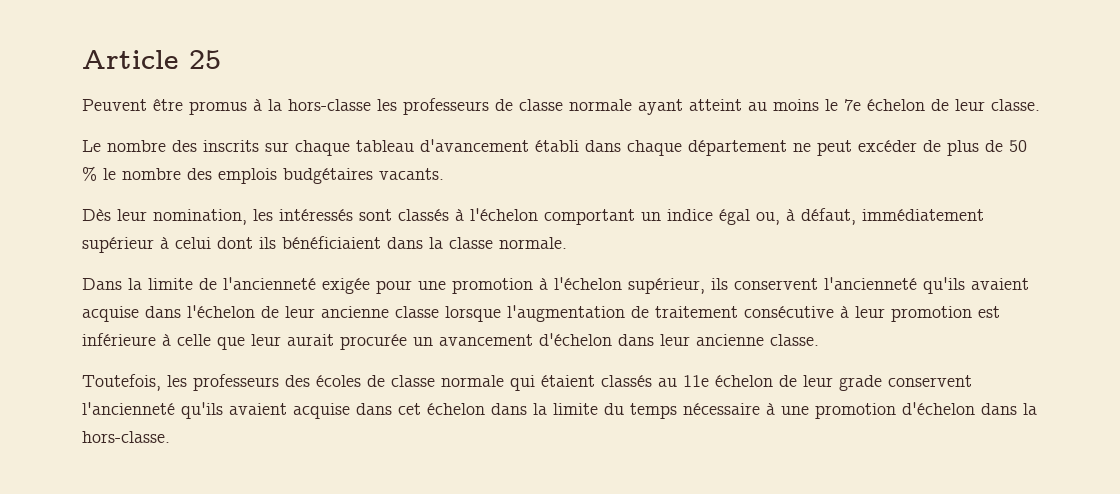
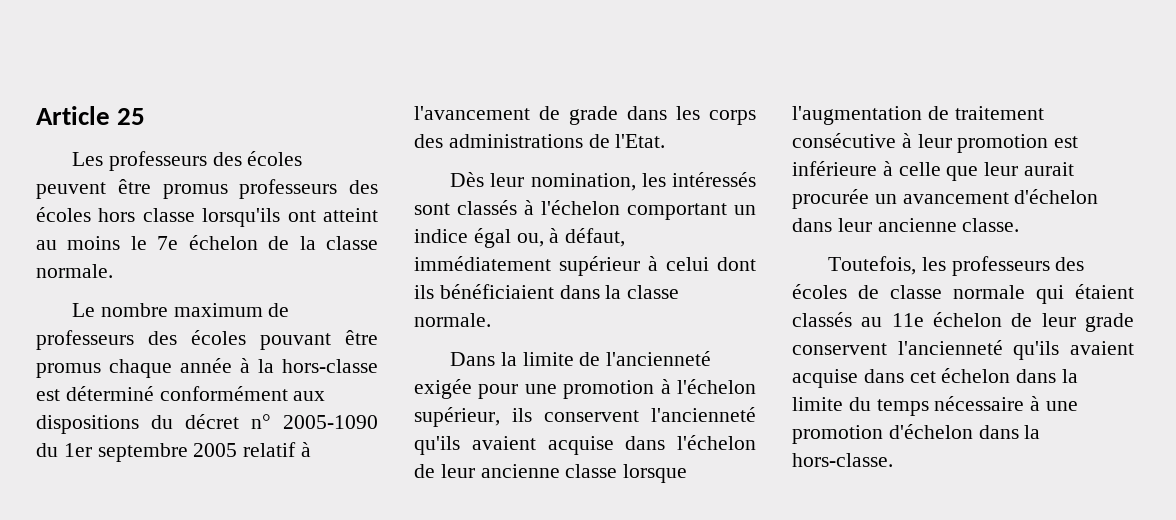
[82,98,683,115] Peuvent être promus à la hors-classe les professeurs de classe normale ayant -> [72,151,303,171] [36,179,378,199] [36,207,316,227] Les professeurs des écoles peuvent être promus professeurs des écoles hors classe lorsqu'ils ont
[955,99,1040,111] leur classe. -> [299,236,379,250] [36,264,113,278] la classe normale.
[172,139,1027,156] [82,166,444,184] des inscrits sur chaque tableau d'avancement établi dans chaque département ne peut excéder de plus de 50 % le nombre des emplois budgétaires vacants. -> [173,303,290,317] [36,330,378,350] [36,358,378,378] [36,386,326,401] [36,414,378,434] [36,442,312,462] [414,106,756,125] [414,134,666,148] maximum de professeurs des écoles pouvant être promus chaque année à la hors-classe est déterminé conformément aux dispositions du décret n° 2005-1090 du 1er septembre 2005 relatif à l'avancement de grade dans les corps des administrations de l'Etat.

